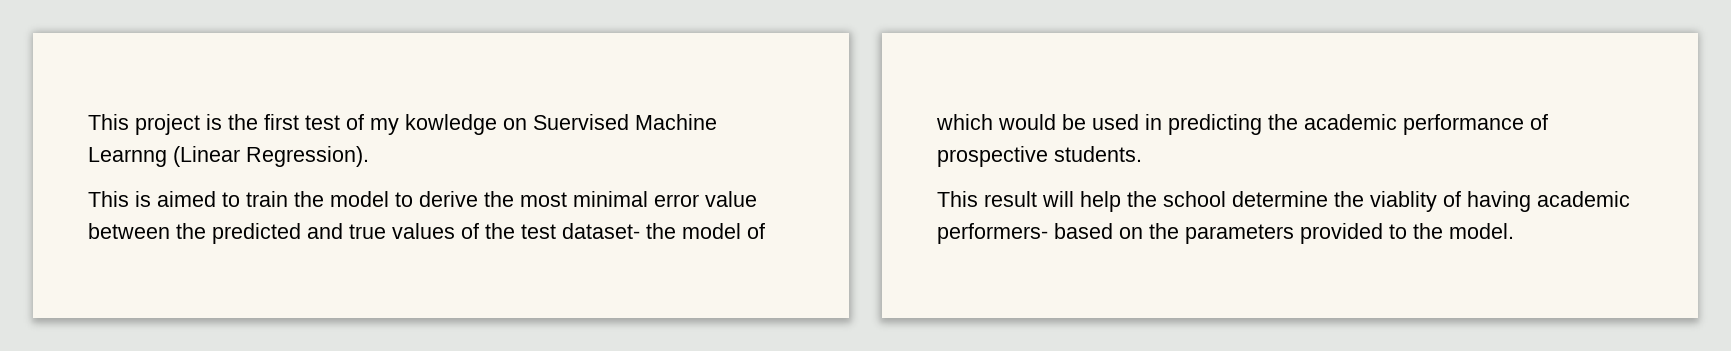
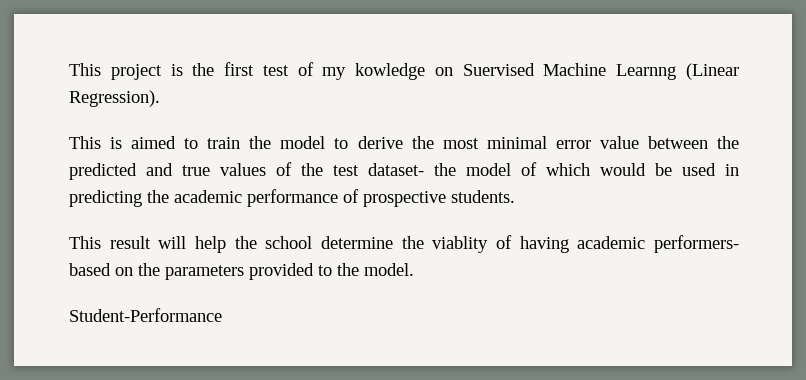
(1514, 231) none -> [69,308,222,322] // Student-Performance

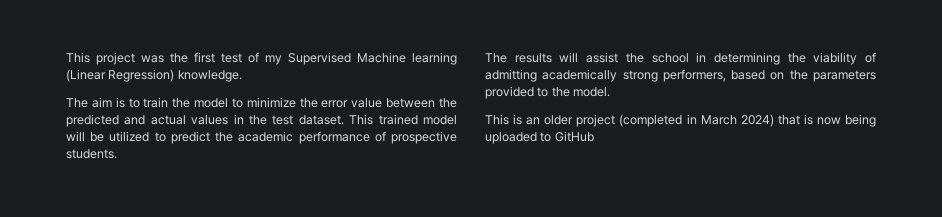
[170,64,183,76] is -> [141,55,164,63] was
[355,63,739,80] [69,90,160,107] [69,136,177,149] kowledge on Suervised Machine Learnng (Linear Regression). // This is aimed -> [288,52,457,65] [66,69,242,82] [66,97,125,108] Supervised Machine learning (Linear Regression) knowledge. // The aim is
[357,136,547,149] derive the most minimal -> [246,97,318,108] minimize the
[182,162,739,176] [69,190,142,207] true values of the test dataset- the model of which would be used in predicting -> [150,114,457,125] [66,131,210,144] actual values in the test dataset. This trained model will be utilized to predict
[69,235,740,253] This result will help the school determine the viablity of having academic performers- -> [485,52,876,65] [485,69,726,82] The results will assist the school in determining the viability of admitting academically strong performers,
[69,308,222,322] Student-Performance -> [485,114,876,127] [485,131,594,144] This is an older project (completed in March 2024) that is now being uploaded to GitHub

